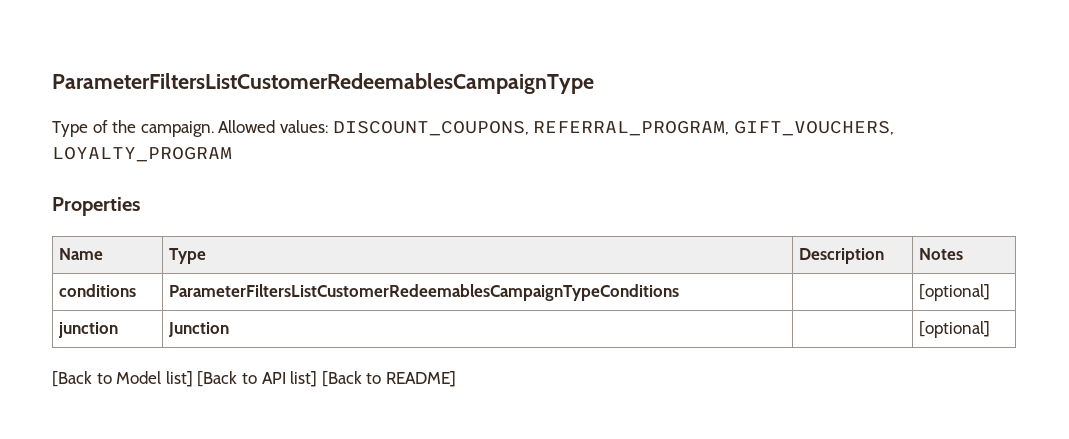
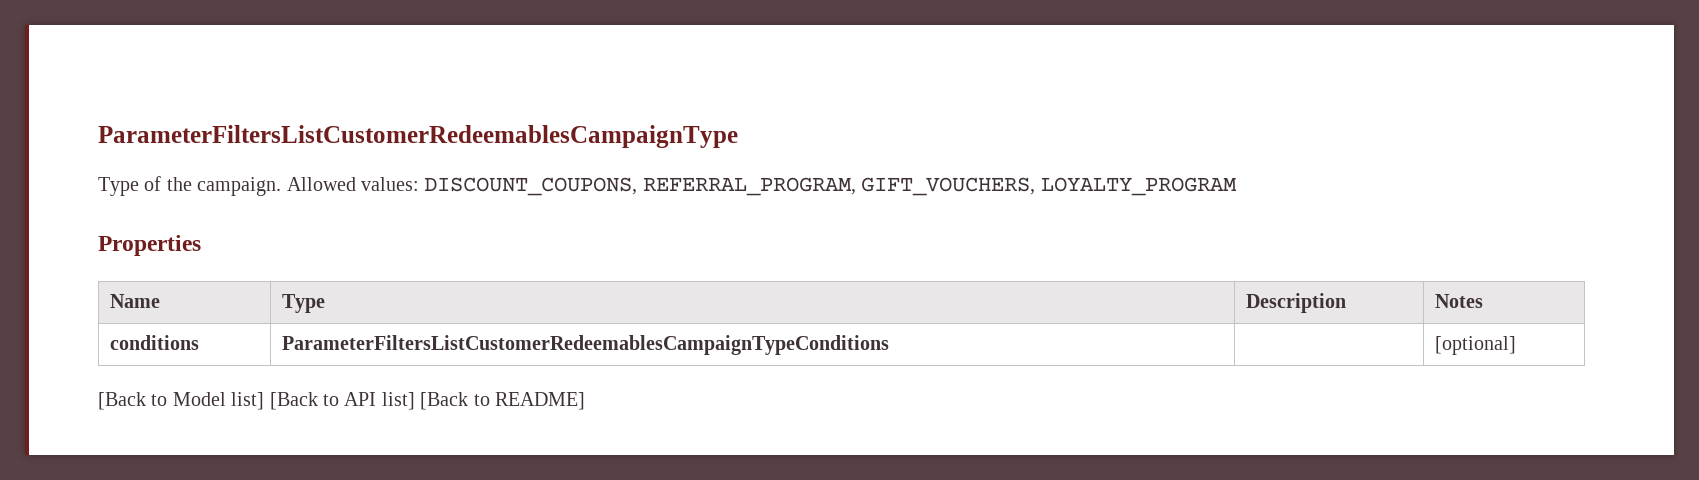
[58,322,119,338] [168,322,230,337] [919,321,991,338] // junction | Junction | | [optional] -> (1516, 345) none

